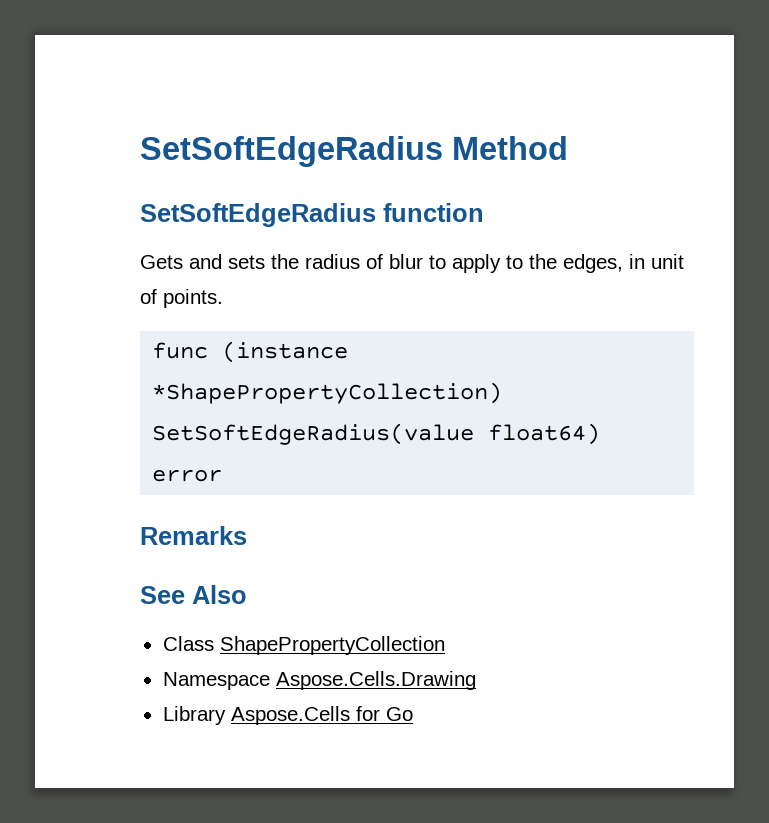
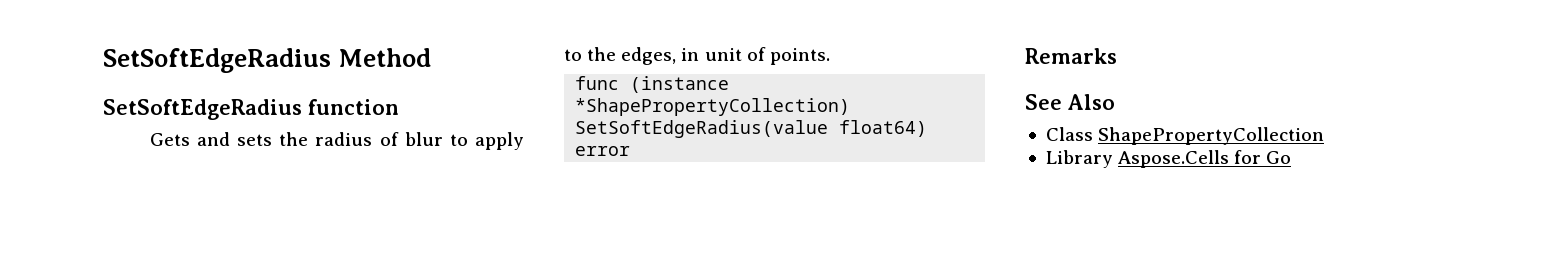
[162,671,476,690] // Namespace Aspose.Cells.Drawing -> (1325, 136) none

